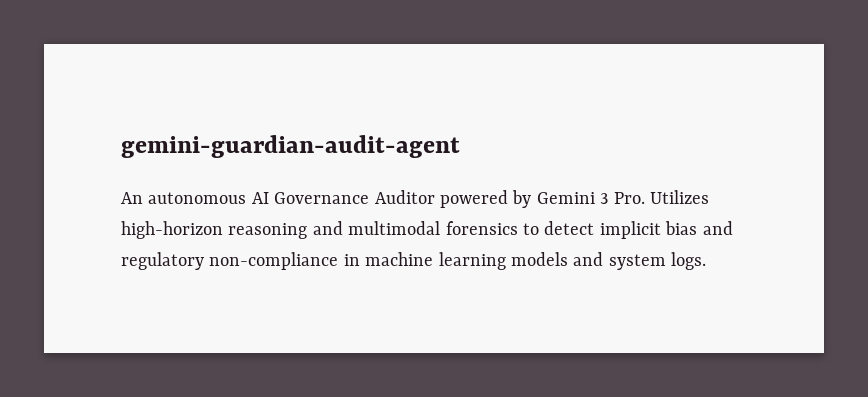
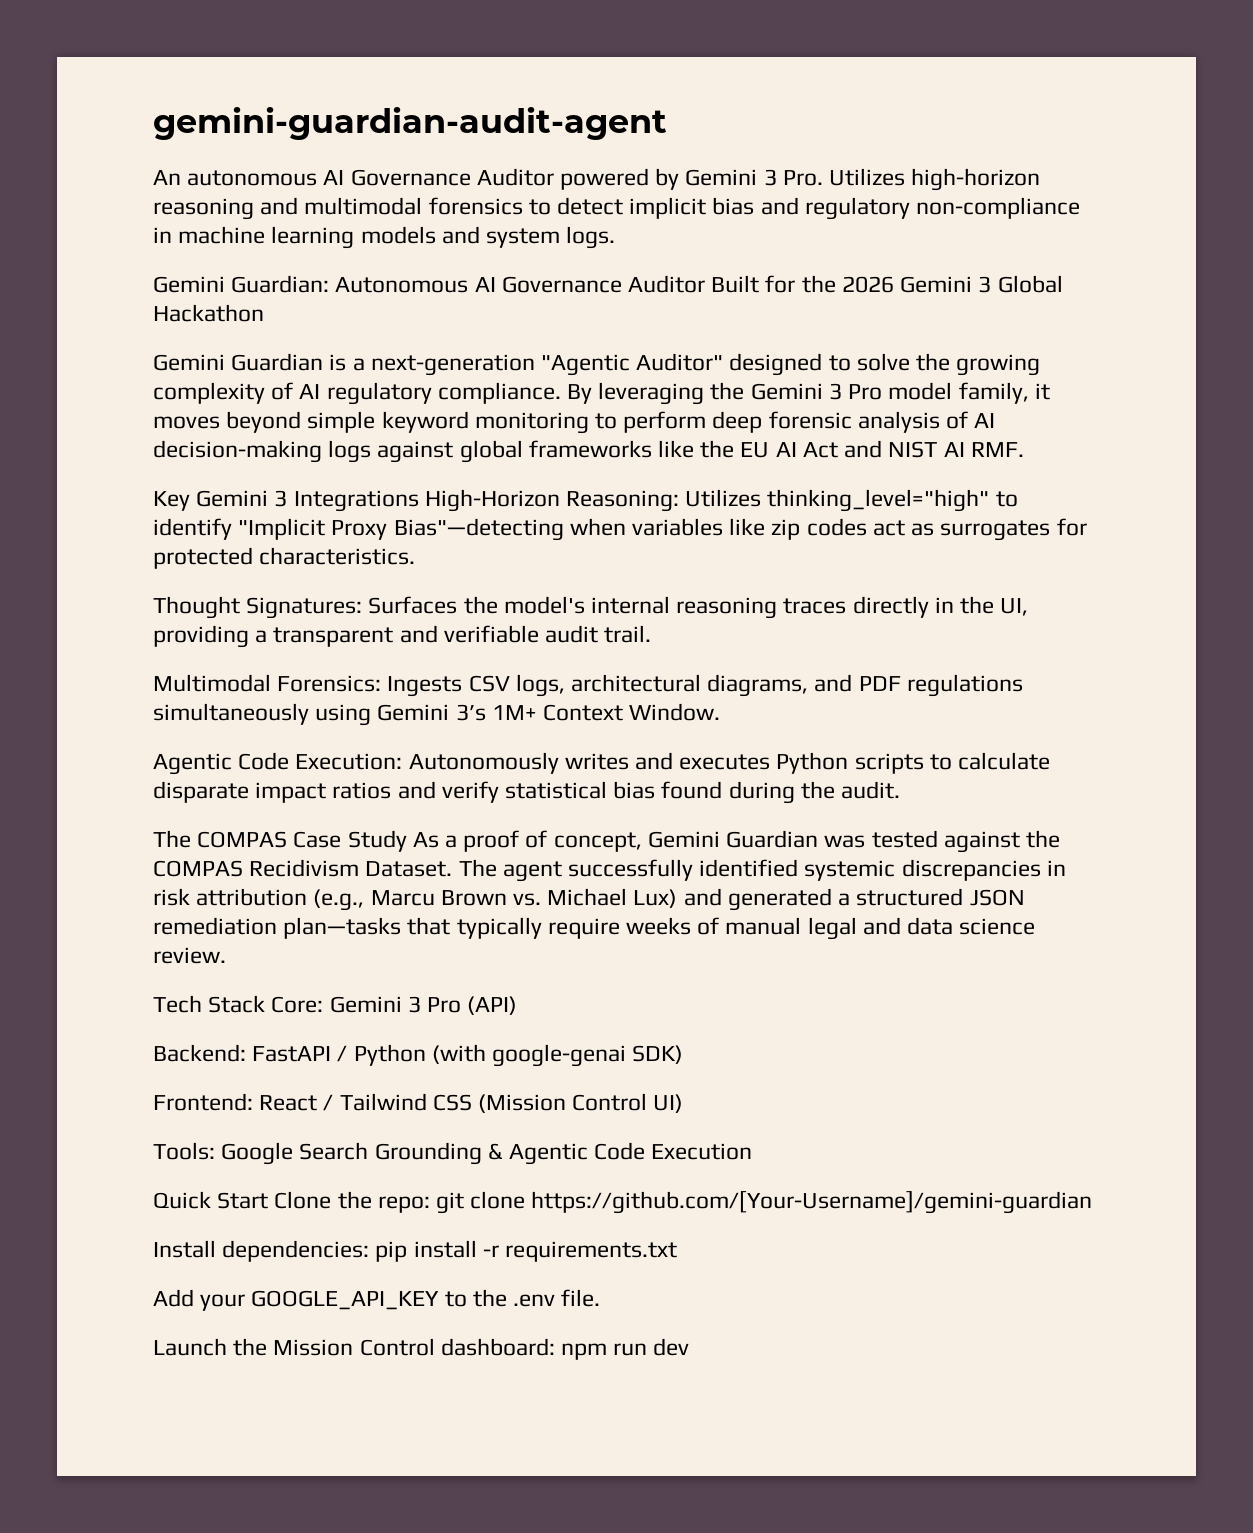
(707, 261) none -> [153,275,1063,293] [153,304,264,322] [153,353,1041,376] [153,382,1050,405] [153,411,996,434] [153,440,1024,463] [153,489,1018,512] [153,518,1087,541] [153,547,416,569] [153,596,1029,619] [153,625,652,648] [153,674,1023,697] [153,703,721,726] [153,752,1051,775] [153,781,901,804] [153,830,1060,853] [153,859,1066,882] [153,888,1025,911] [153,917,1036,940] [153,947,226,964] [153,995,518,1015] [153,1044,684,1067] [153,1093,684,1113] [153,1142,753,1165] [153,1191,1093,1214] [153,1240,678,1262] [153,1289,601,1311] [153,1338,690,1360] // Gemini Guardian: Autonomous AI Governance Auditor Built for the 2026 Gemini 3 Global Hackathon // Gemini Guardian is a next-generation "Agentic Auditor" designed to solve the growing complexity of AI regulatory compliance. By leveraging the Gemini 3 Pro model family, it moves beyond simple keyword monitoring to perform deep forensic analysis of AI decision-making logs against global frameworks like the EU AI Act and NIST AI RMF. // Key Gemini 3 Integrations High-Horizon Reasoning: Utilizes thinking_level="high" to identify "Implicit Proxy Bias"—detecting when variables like zip codes act as surrogates for protected characteristics. // Thought Signatures: Surfaces the model's internal reasoning traces directly in the UI, providing a transparent and verifiable audit trail. // Multimodal Forensics: Ingests CSV logs, architectural diagrams, and PDF regulations simultaneously using Gemini 3’s 1M+ Context Window. // Agentic Code Execution: Autonomously writes and executes Python scripts to calculate disparate impact ratios and verify statistical bias found during the audit. // The COMPAS Case Study As a proof of concept, Gemini Guardian was tested against the COMPAS Recidivism Dataset. The agent successfully identified systemic discrepancies in risk attribution (e.g., Marcu Brown vs. Michael Lux) and generated a structured JSON remediation plan—tasks that typically require weeks of manual legal and data science review. // Tech Stack Core: Gemini 3 Pro (API) // Backend: FastAPI / Python (with google-genai SDK) // Frontend: React / Tailwind CSS (Mission Control UI) // Tools: Google Search Grounding & Agentic Code Execution // Quick Start Clone the repo: git clone https://github.com/[Your-Username]/gemini-guardian // Install dependencies: pip install -r requirements.txt // Add your GOOGLE_API_KEY to the .env file. // Launch the Mission Control dashboard: npm run dev

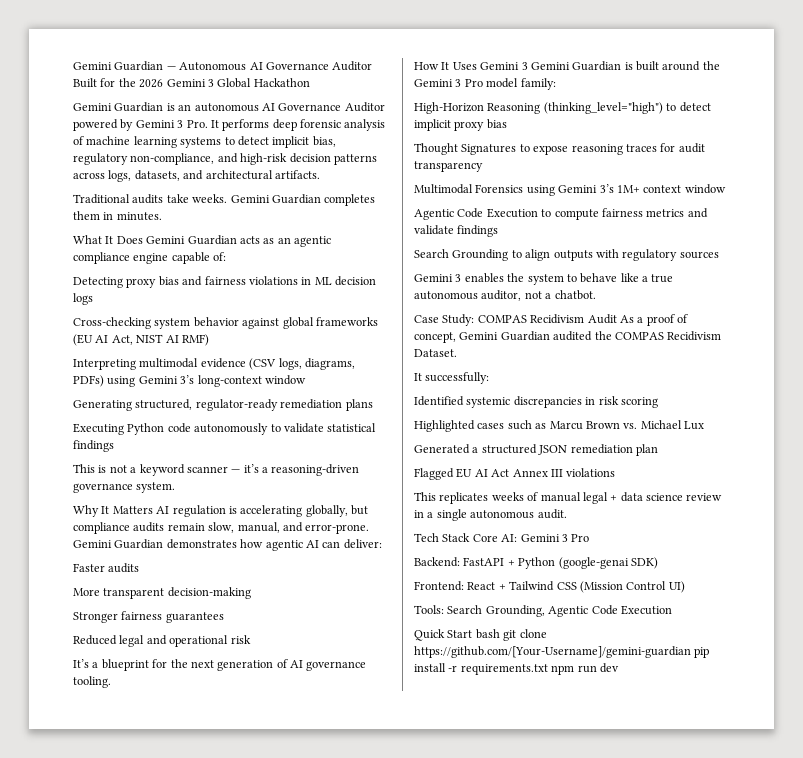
[153,107,667,140] [153,168,1041,191] [153,197,1081,220] [153,226,616,249] [153,275,330,293] gemini-guardian-audit-agent // An autonomous AI Governance Auditor powered by Gemini 3 Pro. Utilizes high-horizon reasoning and multimodal forensics to detect implicit bias and regulatory non-compliance in machine learning models and system logs. // Gemini Guardian: -> [73,61,176,71] Gemini Guardian —
[352,353,1041,376] [153,382,705,405] a next-generation "Agentic Auditor" designed to solve the growing complexity of AI regulatory compliance. By leveraging -> [178,102,385,112] [73,119,386,131] [73,136,336,148] [73,153,377,165] [73,170,320,182] [73,194,376,206] [73,211,162,221] [73,235,331,247] [73,252,227,264] [73,276,376,288] [73,293,93,305] [73,317,378,329] [73,334,209,346] [73,358,355,370] [73,375,306,387] [73,399,373,411] [73,423,377,435] [73,440,114,452] [73,464,360,476] [73,482,176,493] [73,505,368,517] [73,522,370,534] [73,539,382,551] [73,563,140,573] [73,587,251,599] [73,611,224,623] [73,635,251,647] [73,659,367,671] [73,676,111,688] [414,61,701,71] an autonomous AI Governance Auditor powered by Gemini 3 Pro. It performs deep forensic analysis of machine learning systems to detect implicit bias, regulatory non‑compliance, and high‑risk decision patterns across logs, datasets, and architectural artifacts. // Traditional audits take weeks. Gemini Guardian completes them in minutes. // What It Does Gemini Guardian acts as an agentic compliance engine capable of: // Detecting proxy bias and fairness violations in ML decision logs // Cross‑checking system behavior against global frameworks (EU AI Act, NIST AI RMF) // Interpreting multimodal evidence (CSV logs, diagrams, PDFs) using Gemini 3’s long‑context window // Generating structured, regulator‑ready remediation plans // Executing Python code autonomously to validate statistical findings // This is not a keyword scanner — it’s a reasoning‑driven governance system. // Why It Matters AI regulation is accelerating globally, but compliance audits remain slow, manual, and error‑prone. Gemini Guardian demonstrates how agentic AI can deliver: // Faster audits // More transparent decision‑making // Stronger fairness guarantees // Reduced legal and operational risk // It’s a blueprint for the next generation of AI governance tooling. // How It Uses Gemini 3 Gemini Guardian is built around
[958,382,1050,404] [153,411,996,434] [153,440,1024,463] [153,489,1018,512] [153,518,1087,541] [153,547,416,569] [153,596,1029,619] [153,625,652,648] [153,674,1023,697] [153,703,309,725] family, it moves beyond simple keyword monitoring to perform deep forensic analysis of AI decision-making logs against global frameworks like the EU AI Act and NIST AI RMF. // Key Gemini 3 Integrations High-Horizon Reasoning: Utilizes thinking_level="high" to identify "Implicit Proxy Bias"—detecting when variables like zip codes act as surrogates for protected characteristics. // Thought Signatures: Surfaces the model's internal reasoning traces directly in the UI, providing a transparent and verifiable audit trail. // Multimodal Forensics: Ingests CSV logs, architectural diagrams, and PDF regulations simultaneously -> [520,78,556,90] [414,102,711,114] [414,119,507,131] [414,143,705,155] [414,161,483,172] [414,184,524,194] family: // High‑Horizon Reasoning (thinking_level="high") to detect implicit proxy bias // Thought Signatures to expose reasoning traces for audit transparency // Multimodal Forensics
[543,703,721,721] [153,752,1051,775] [153,781,901,804] [153,830,407,852] Context Window. // Agentic Code Execution: Autonomously writes and executes Python scripts to calculate disparate impact ratios and verify statistical bias found during the audit. // The COMPAS Case Study -> [643,184,726,194] [414,208,708,220] [414,225,499,237] [414,249,719,261] [414,273,674,285] [414,290,596,301] [414,314,617,326] context window // Agentic Code Execution to compute fairness metrics and validate findings // Search Grounding to align outputs with regulatory sources // Gemini 3 enables the system to behave like a true autonomous auditor, not a chatbot. // Case Study: COMPAS Recidivism Audit
[824,830,1020,853] was tested against -> [553,331,593,341] audited
[458,859,1066,882] [153,888,365,911] The agent successfully identified systemic discrepancies in risk attribution (e.g., -> [414,372,490,384] [414,396,658,408] [414,420,547,432] // It successfully: // Identified systemic discrepancies in risk scoring // Highlighted cases such as
[633,888,832,911] Lux) and generated -> [684,421,704,430] [414,444,470,454] Lux // Generated
[283,917,620,939] plan—tasks that typically require -> [635,444,658,456] [414,468,616,480] [414,492,489,504] plan // Flagged EU AI Act Annex III violations // This replicates
[862,917,901,935] and -> [610,495,618,501] +
[153,947,226,964] review. -> [686,493,723,501] [414,509,567,521] review in a single autonomous audit.
[271,996,518,1015] Core: Gemini 3 Pro (API) -> [472,534,590,542] Core AI: Gemini 3 Pro
[337,1044,627,1067] / Python (with google-genai -> [507,557,629,569] + Python (google-genai
[323,1094,334,1111] / -> [498,584,506,590] +
[221,1142,503,1165] Google Search Grounding & -> [447,605,545,617] Search Grounding,
[274,1191,430,1213] Clone the repo: -> [475,629,500,639] bash
[153,1240,370,1262] // Install dependencies: -> (691, 652) none
[153,1289,601,1311] [153,1338,555,1356] // Add your GOOGLE_API_KEY to the .env file. // Launch the Mission Control dashboard: -> (548, 669) none

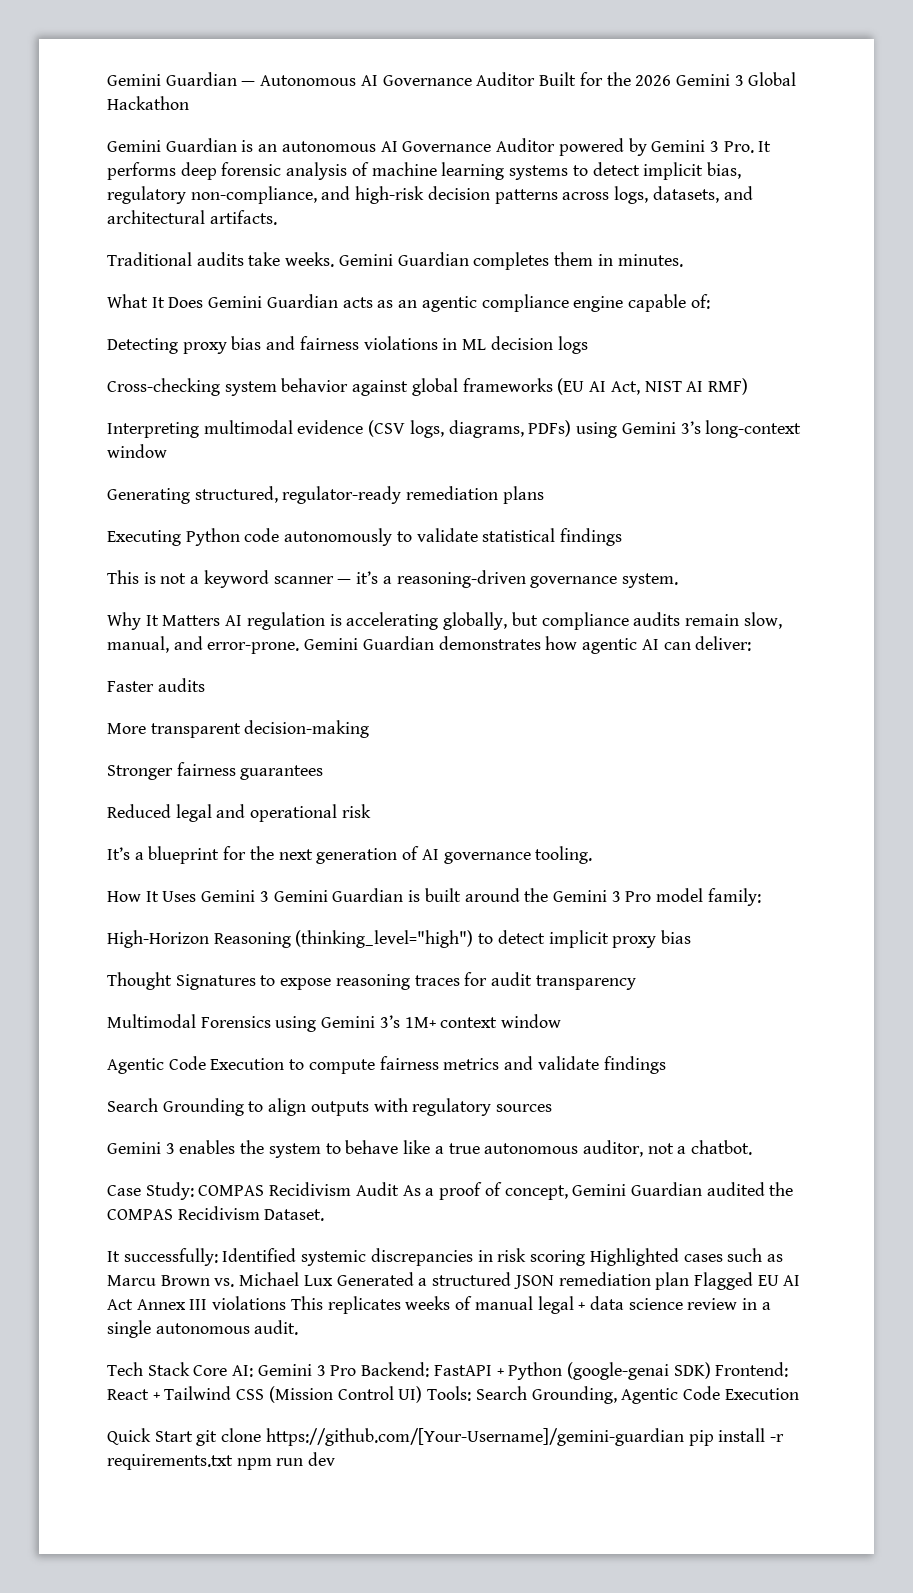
(490, 378) // -> (218, 1257) none
(658, 402) // -> (586, 1258) none
(704, 425) // -> (333, 1280) none
(658, 450) // -> (690, 1281) none
(616, 472) // -> (287, 1303) none
(590, 538) // -> (357, 1370) none
(658, 563) // -> (711, 1370) none
(685, 587) // -> (423, 1394) none
[475,629,500,639] bash -> (193, 1436) none

